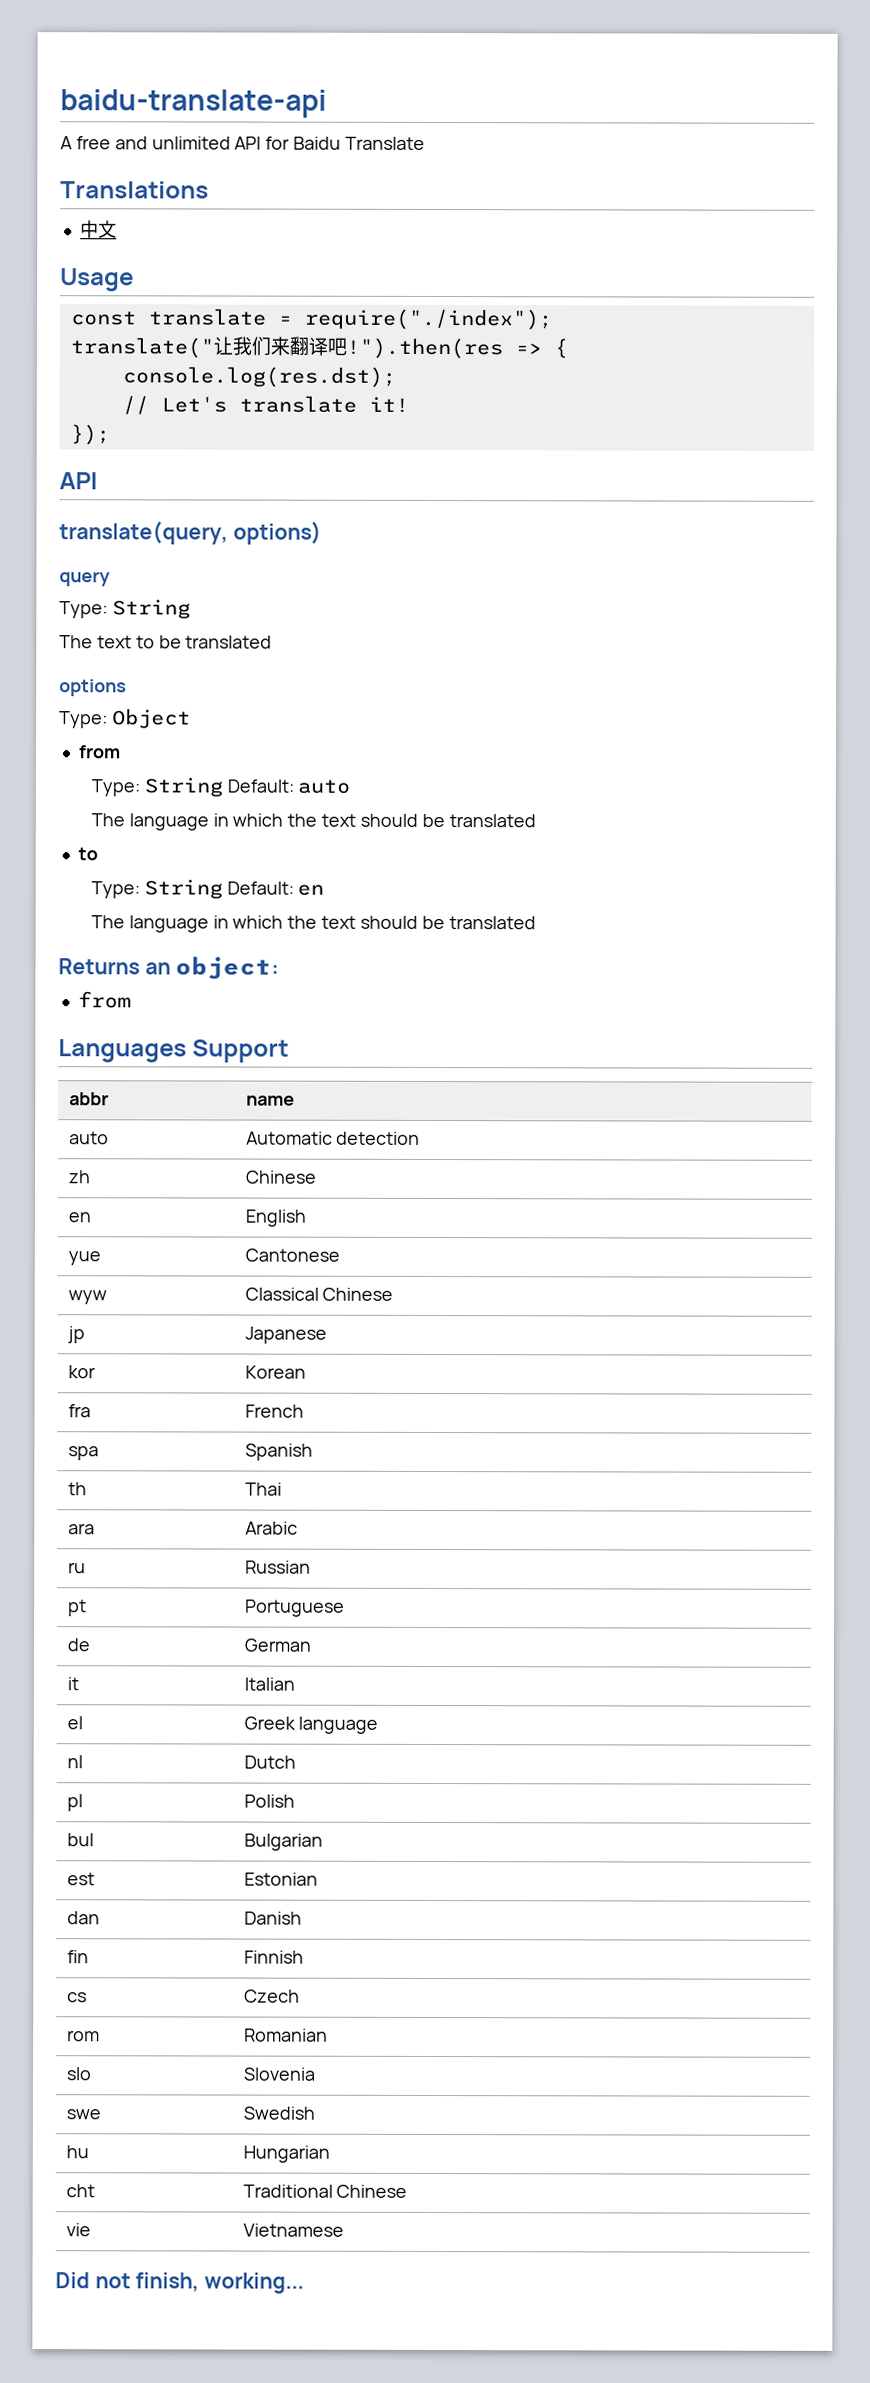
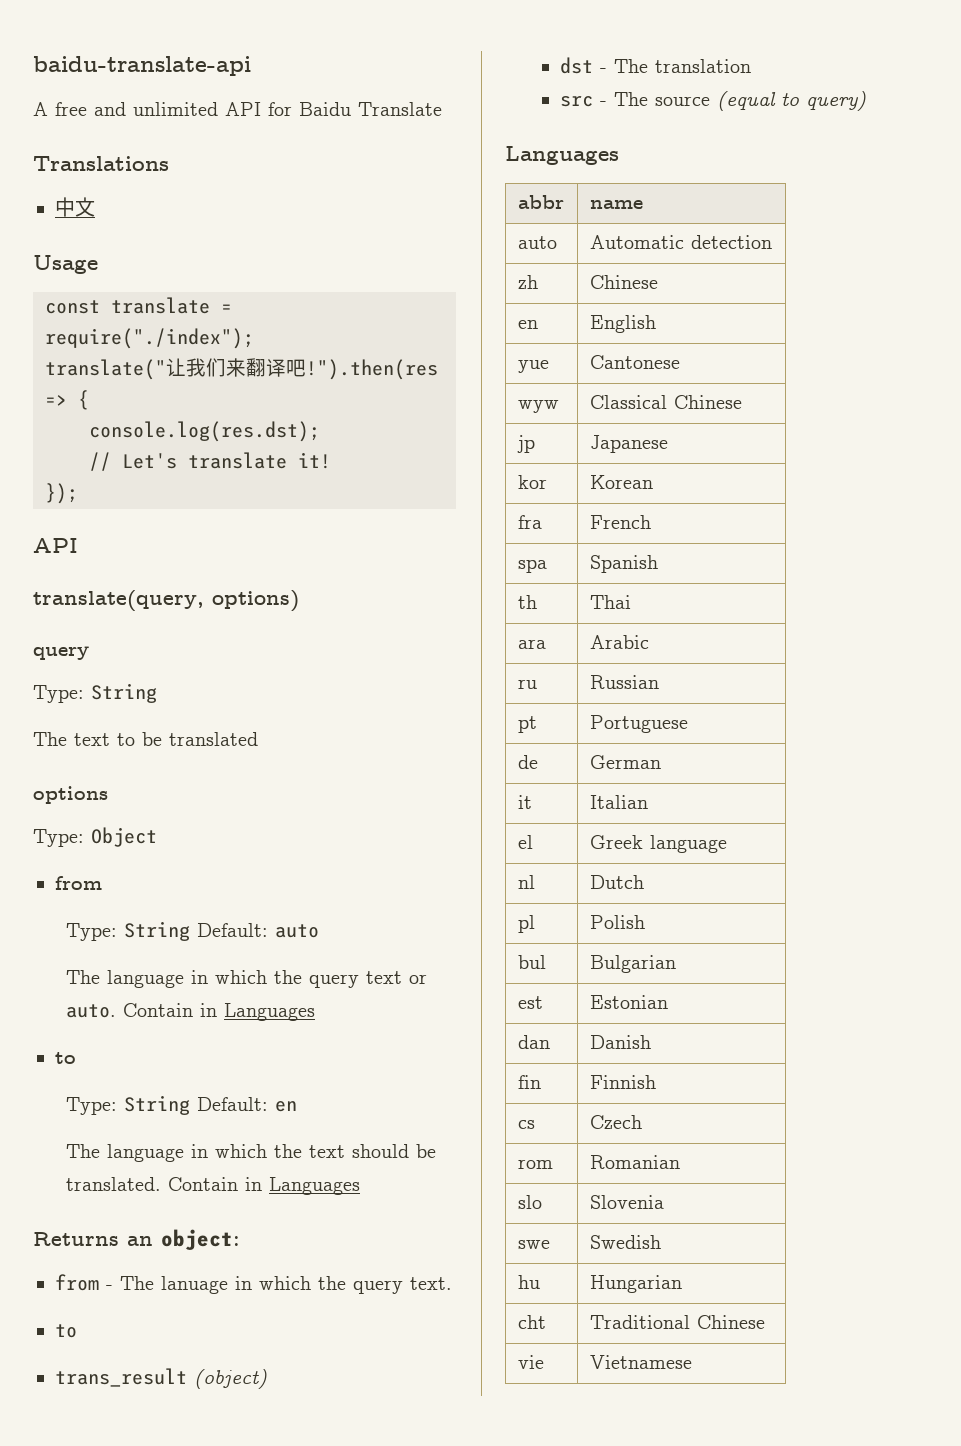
[321,813,536,828] text should be translated -> [308,971,427,988] [65,1003,315,1021] query text or auto. Contain in Languages
[448,916,536,930] translated -> [65,1177,360,1195] translated. Contain in Languages
[58,1039,290,1063] // Languages Support -> [106,1276,452,1294] [55,1324,77,1338] [55,1368,267,1389] [559,57,751,74] [559,91,866,111] [505,146,619,165] - The lanuage in which the query text. // to // trans_result (object) // dst - The translation // src - The source (equal to query) // Languages
[55,2272,305,2294] // Did not finish, working... -> (692, 1362) none

